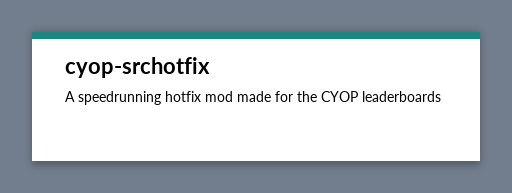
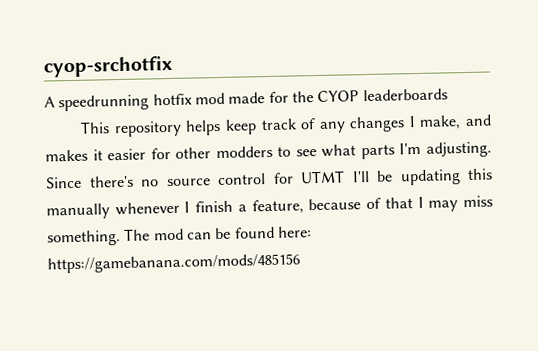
(441, 96) none -> [80,114,492,138] [45,141,493,162] [45,168,493,189] [46,195,494,220] [47,226,312,247] [47,253,300,274] // This repository helps keep track of any changes I make, and makes it easier for other modders to see what parts I'm adjusting. Since there's no source control for UTMT I'll be updating this manually whenever I finish a feature, because of that I may miss something. The mod can be found here: https://gamebanana.com/mods/485156

